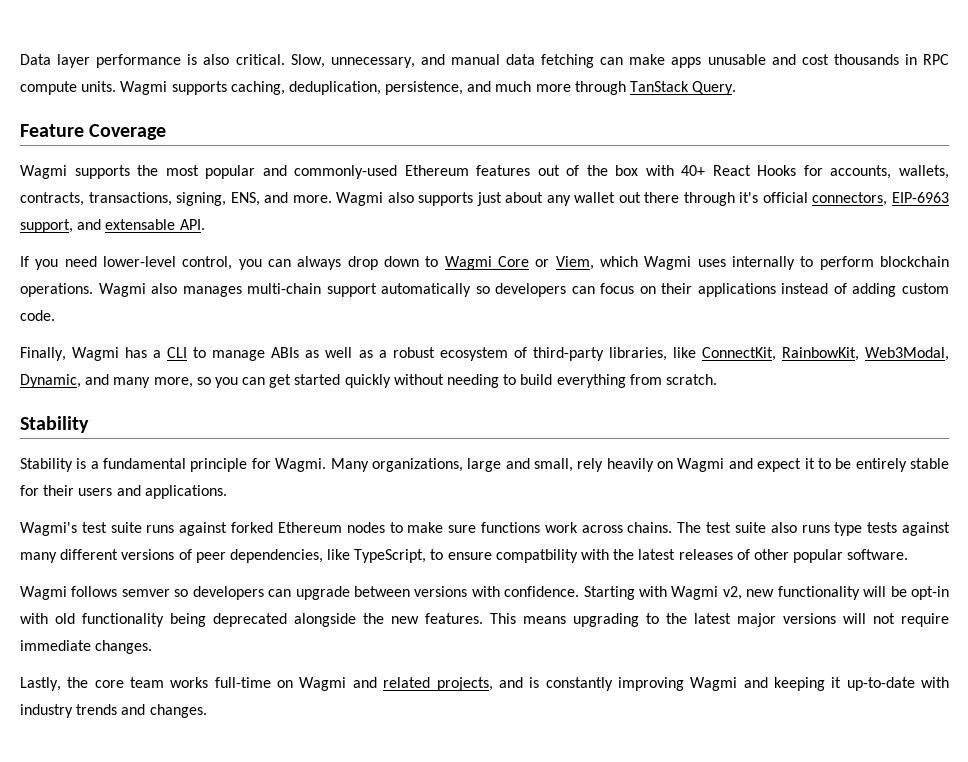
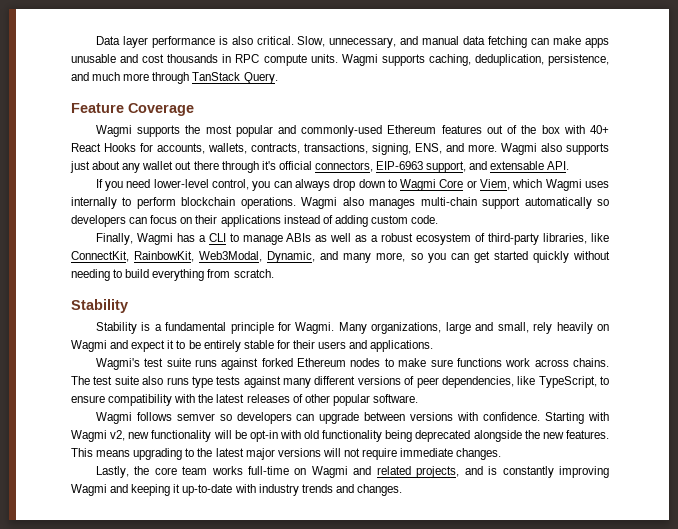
[495,549,578,563] compatbility -> [108,394,173,406] compatibility

